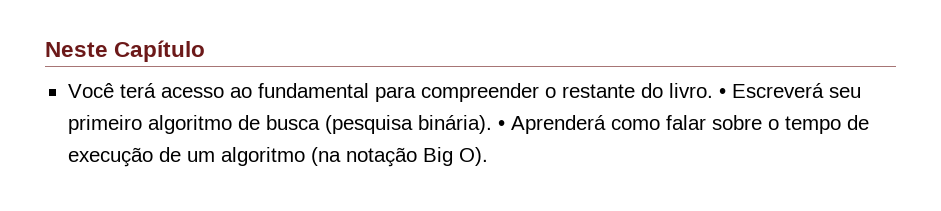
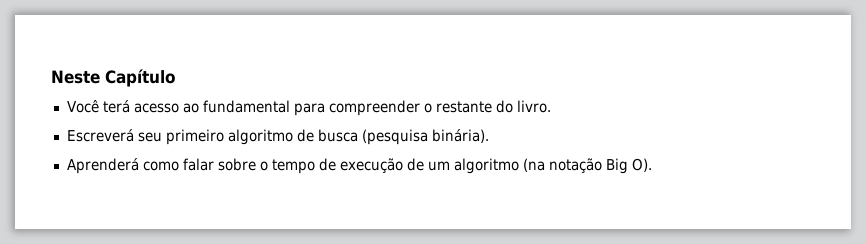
[718,88,726,98] • -> (551, 106) //
[497,120,505,130] • -> (489, 136) //

